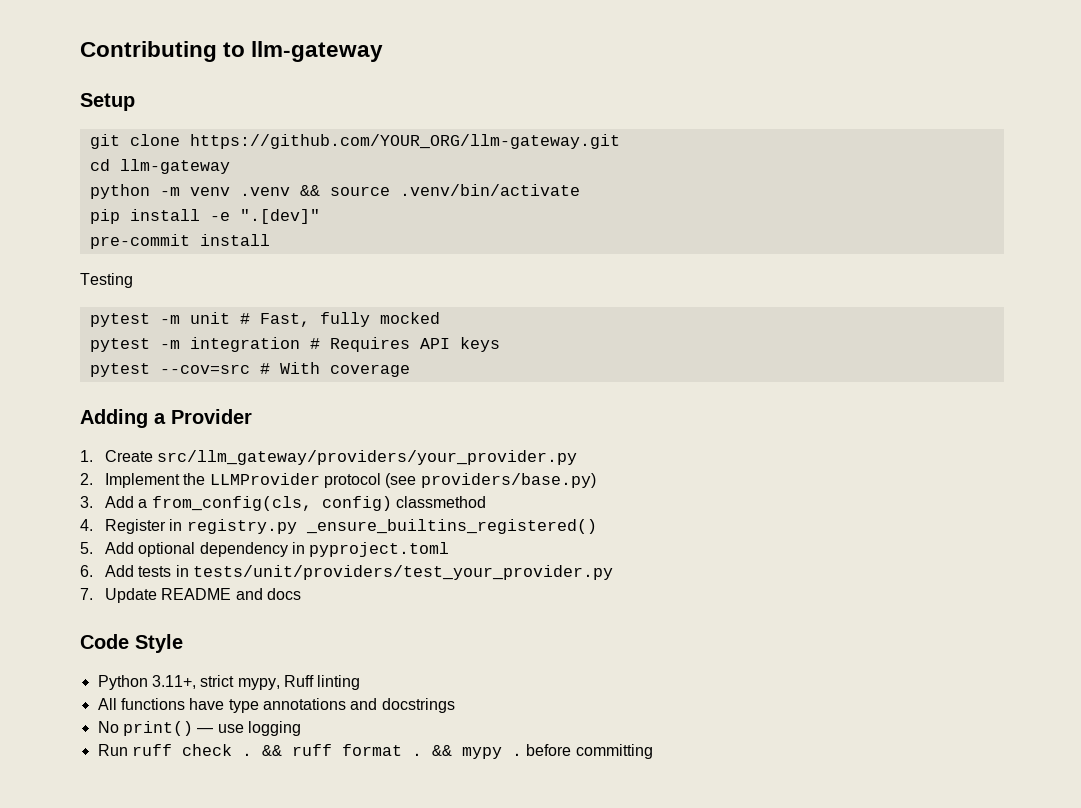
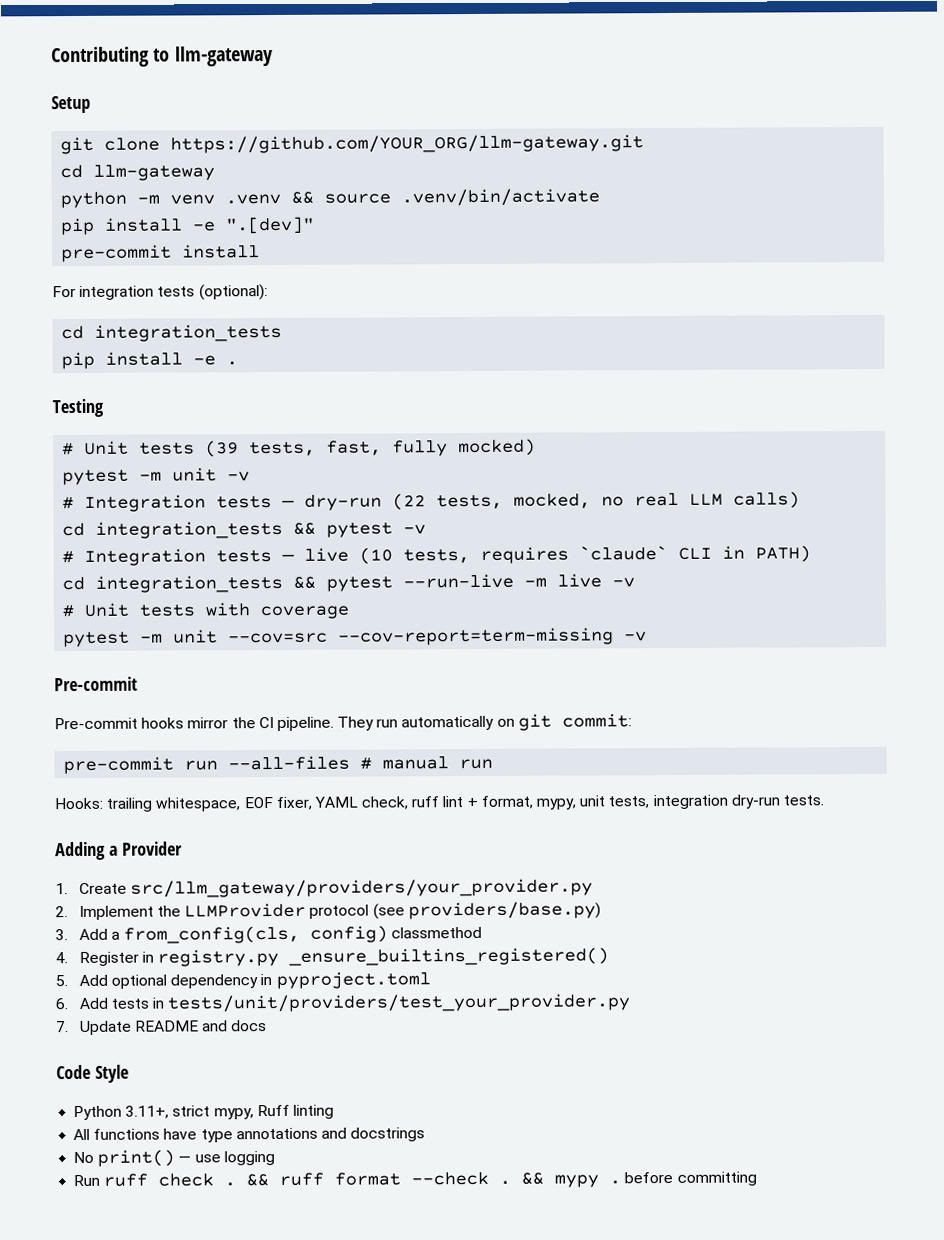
[80,273,133,288] [89,312,440,327] [89,337,500,352] [89,362,410,377] Testing // pytest -m unit # Fast, fully mocked // pytest -m integration # Requires API keys // pytest --cov=src # With coverage -> [52,284,268,301] [61,323,283,342] [61,351,239,370] [52,398,104,418] [62,438,537,458] [62,467,251,486] [62,491,801,512] [62,520,427,539] [62,545,812,566] [62,573,636,593] [62,602,350,620] [63,627,648,648] [54,676,138,692] [54,713,632,731] [63,755,494,775] [54,794,824,812] For integration tests (optional): // cd integration_tests // pip install -e . // Testing // # Unit tests (39 tests, fast, fully mocked) // pytest -m unit -v // # Integration tests — dry-run (22 tests, mocked, no real LLM calls) // cd integration_tests && pytest -v // # Integration tests — live (10 tests, requires `claude` CLI in PATH) // cd integration_tests && pytest --run-live -m live -v // # Unit tests with coverage // pytest -m unit --cov=src --cov-report=term-missing -v // Pre-commit // Pre-commit hooks mirror the CI pipeline. They run automatically on git commit: // pre-commit run --all-files # manual run // Hooks: trailing whitespace, EOF fixer, YAML check, ruff lint + format, mypy, unit tests, integration dry-run tests.
(402, 750) none -> [411,1171,490,1186] --check

